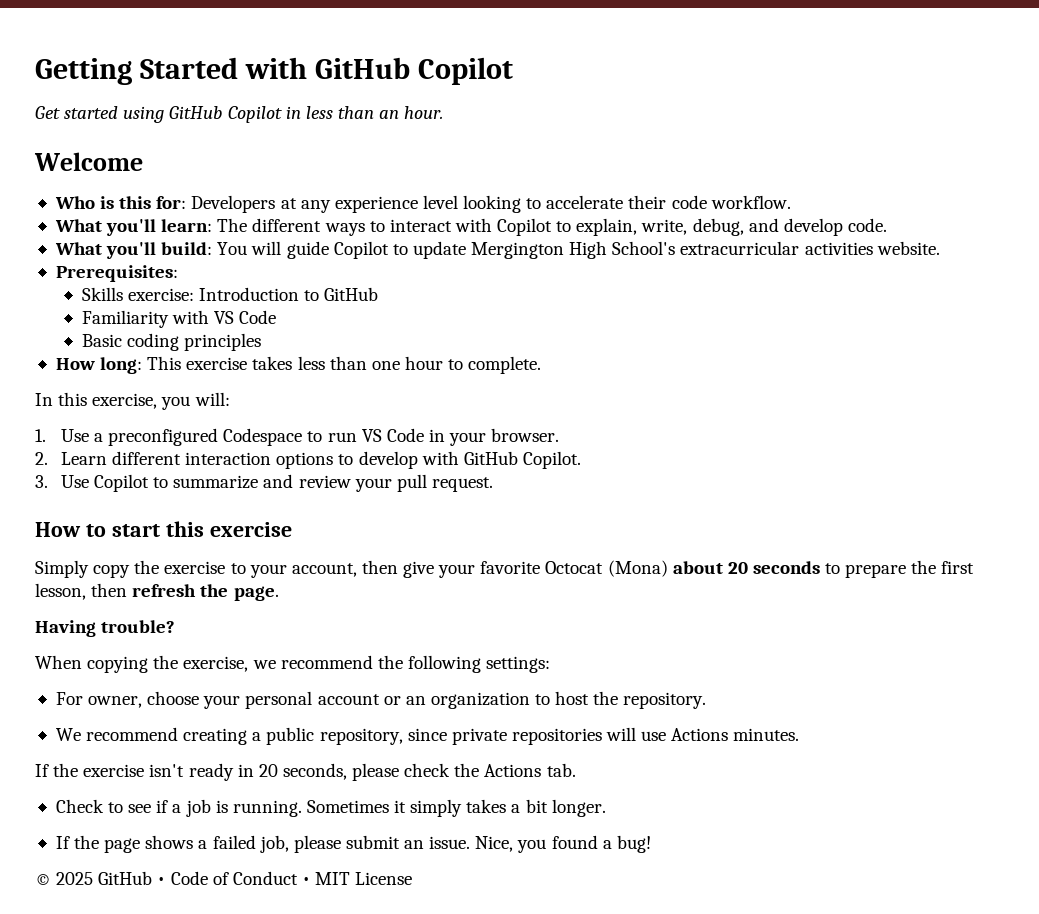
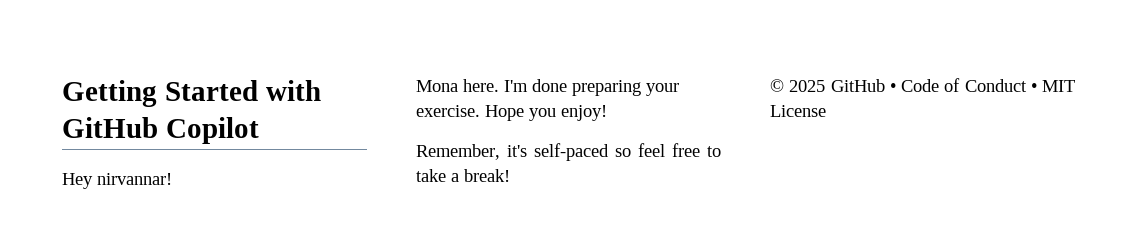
[35,106,444,123] [34,152,143,171] [54,195,791,213] [54,218,887,236] [54,241,940,259] [55,265,178,282] [81,287,379,301] [81,310,277,328] [81,333,262,351] [55,356,542,374] [35,392,230,410] [35,428,560,446] [35,451,581,469] [35,474,493,492] [35,521,292,537] [35,560,975,578] [35,583,279,601] [35,620,176,637] [35,655,551,673] [55,691,707,709] [55,727,800,745] [35,763,576,781] [55,799,606,817] [55,835,651,853] Get started using GitHub Copilot in less than an hour. // Welcome // Who is this for: Developers at any experience level looking to accelerate their code workflow. // What you'll learn: The different ways to interact with Copilot to explain, write, debug, and develop code. // What you'll build: You will guide Copilot to update Mergington High School's extracurricular activities website. // Prerequisites: // Skills exercise: Introduction to GitHub // Familiarity with VS Code // Basic coding principles // How long: This exercise takes less than one hour to complete. // In this exercise, you will: // 1. Use a preconfigured Codespace to run VS Code in your browser. // 2. Learn different interaction options to develop with GitHub Copilot. // 3. Use Copilot to summarize and review your pull request. // How to start this exercise // Simply copy the exercise to your account, then give your favorite Octocat (Mona) about 20 seconds to prepare the first lesson, then refresh the page. // Having trouble? // When copying the exercise, we recommend the following settings: // For owner, choose your personal account or an organization to host the repository. // We recommend creating a public repository, since private repositories will use Actions minutes. // If the exercise isn't ready in 20 seconds, please check the Actions tab. // Check to see if a job is running. Sometimes it simply takes a bit longer. // If the page shows a failed job, please submit an issue. Nice, you found a bug! -> [62,173,172,189] [416,79,679,96] [416,105,607,121] [416,143,721,161] [416,169,510,182] Hey nirvannar! // Mona here. I'm done preparing your exercise. Hope you enjoy! // Remember, it's self-paced so feel free to take a break!

